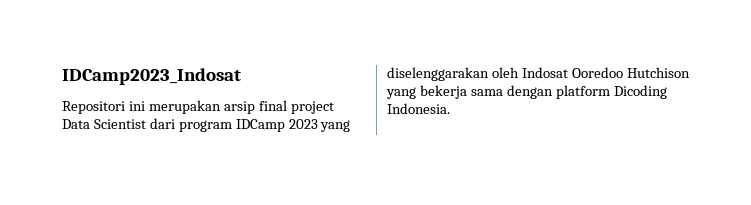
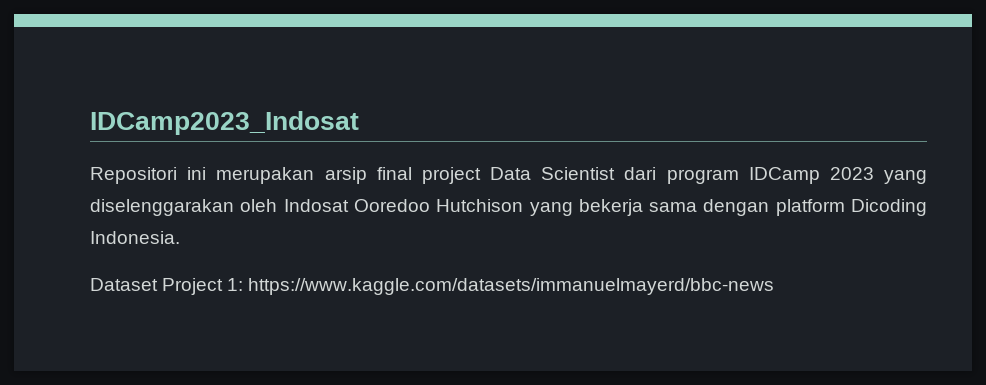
(450, 108) none -> [90,278,775,295] // Dataset Project 1: https://www.kaggle.com/datasets/immanuelmayerd/bbc-news

